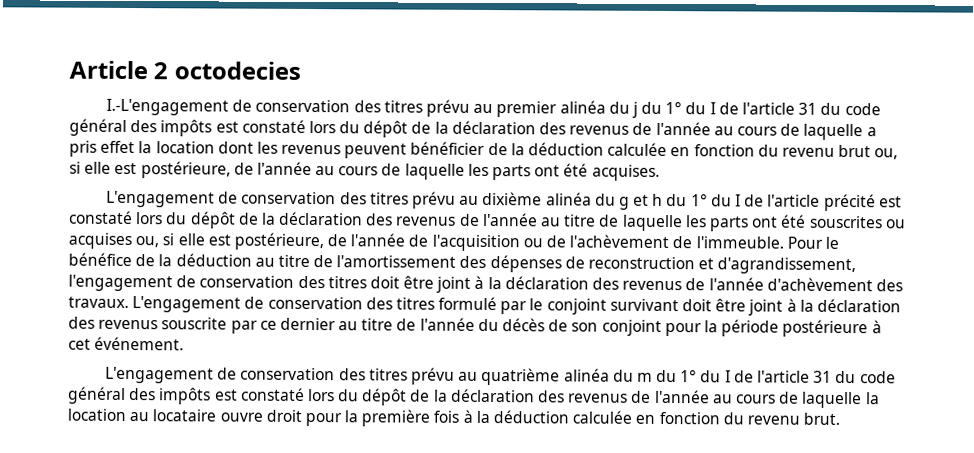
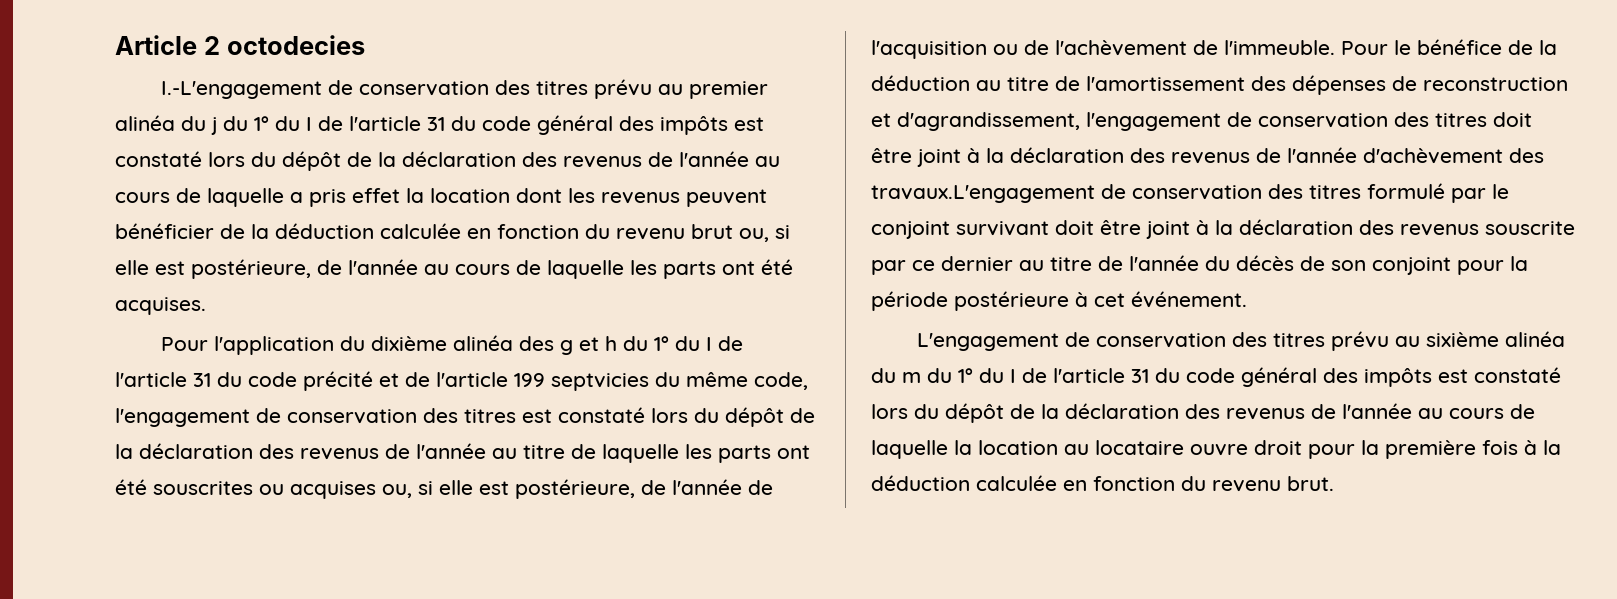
[106,190,480,209] L'engagement de conservation des titres prévu au -> [160,336,365,355] Pour l'application du
[594,193,616,206] du -> [518,336,554,351] des
[823,193,876,212] précité -> [193,371,808,391] [115,408,516,427] 31 du code précité et de l'article 199 septvicies du même code, l'engagement de conservation des titres
[68,296,242,313] travaux. L'engagement -> [871,185,1095,203] travaux.L'engagement
[481,367,561,386] quatrième -> [1425,332,1499,347] sixième

